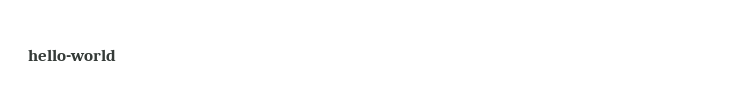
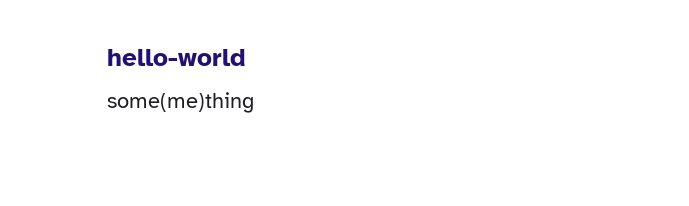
(116, 55) none -> [107,92,254,113] // some(me)thing

